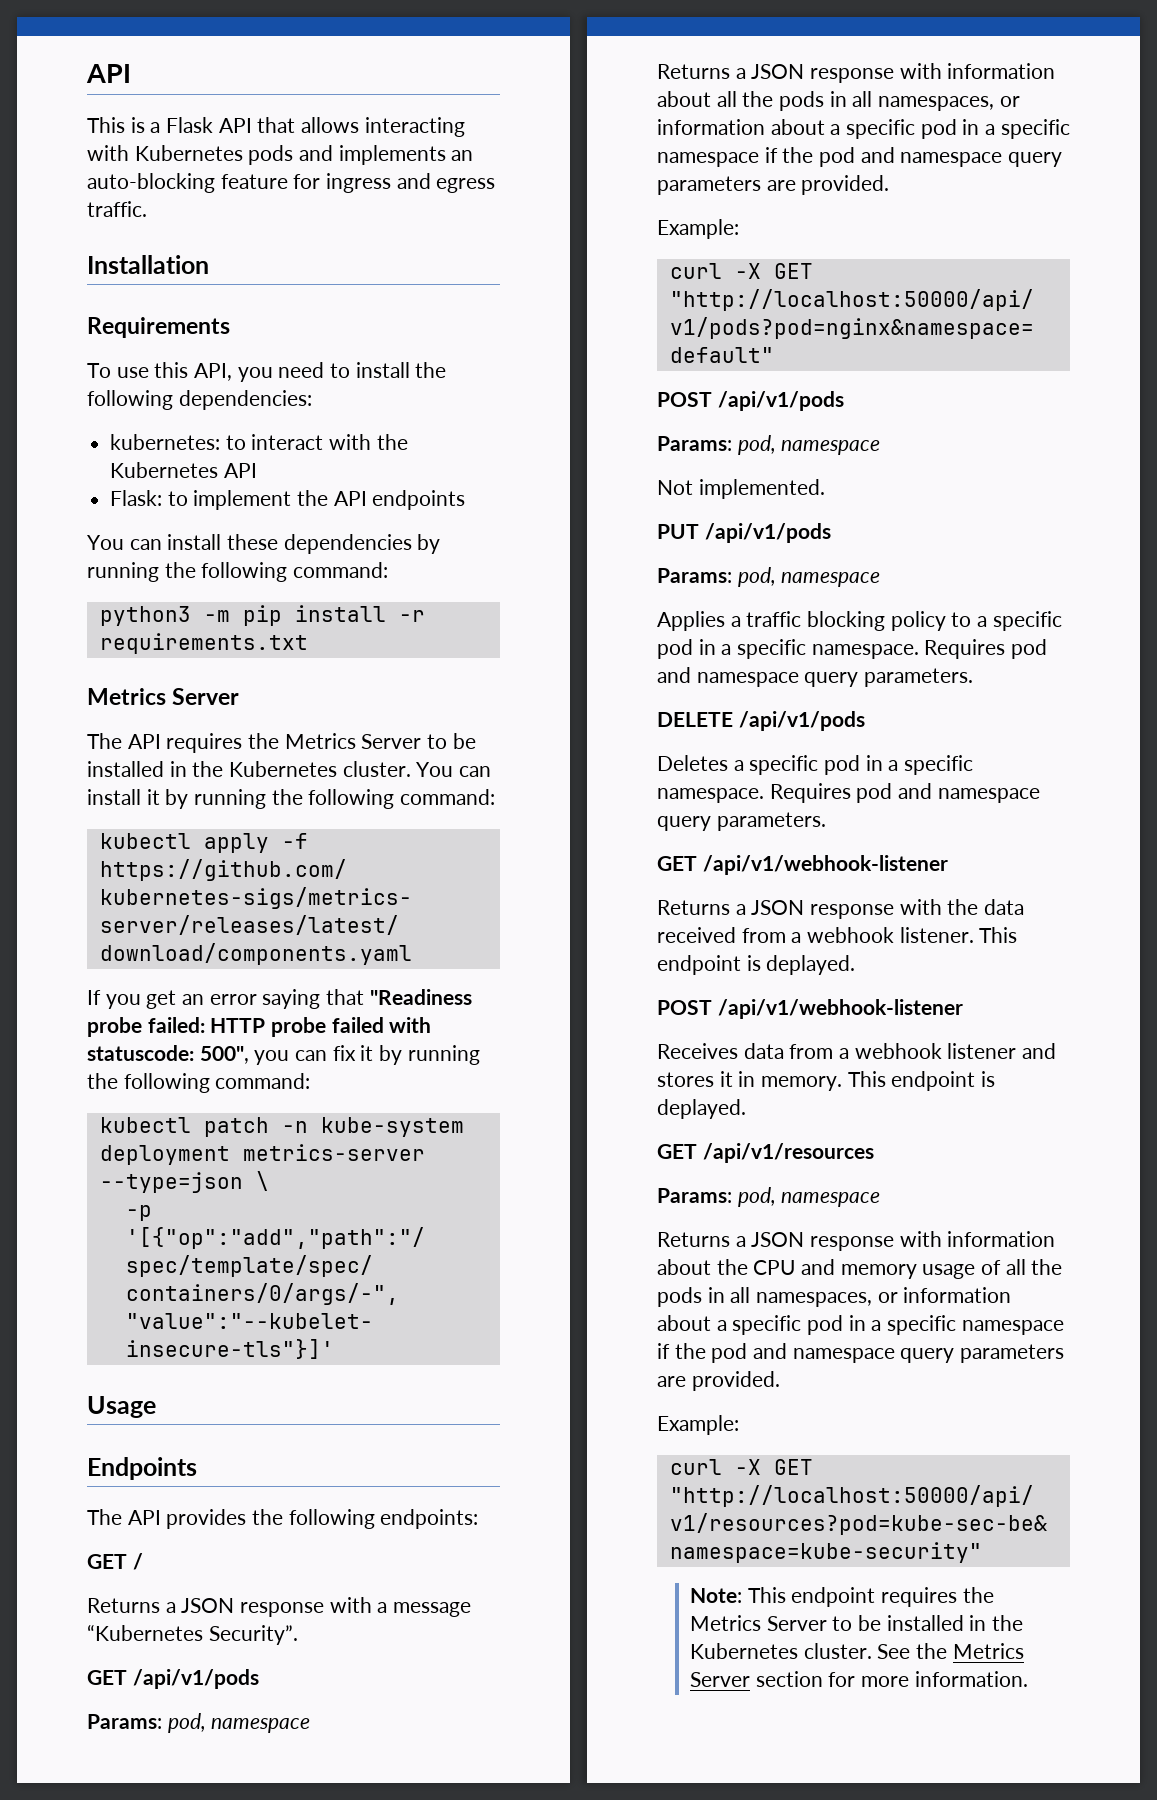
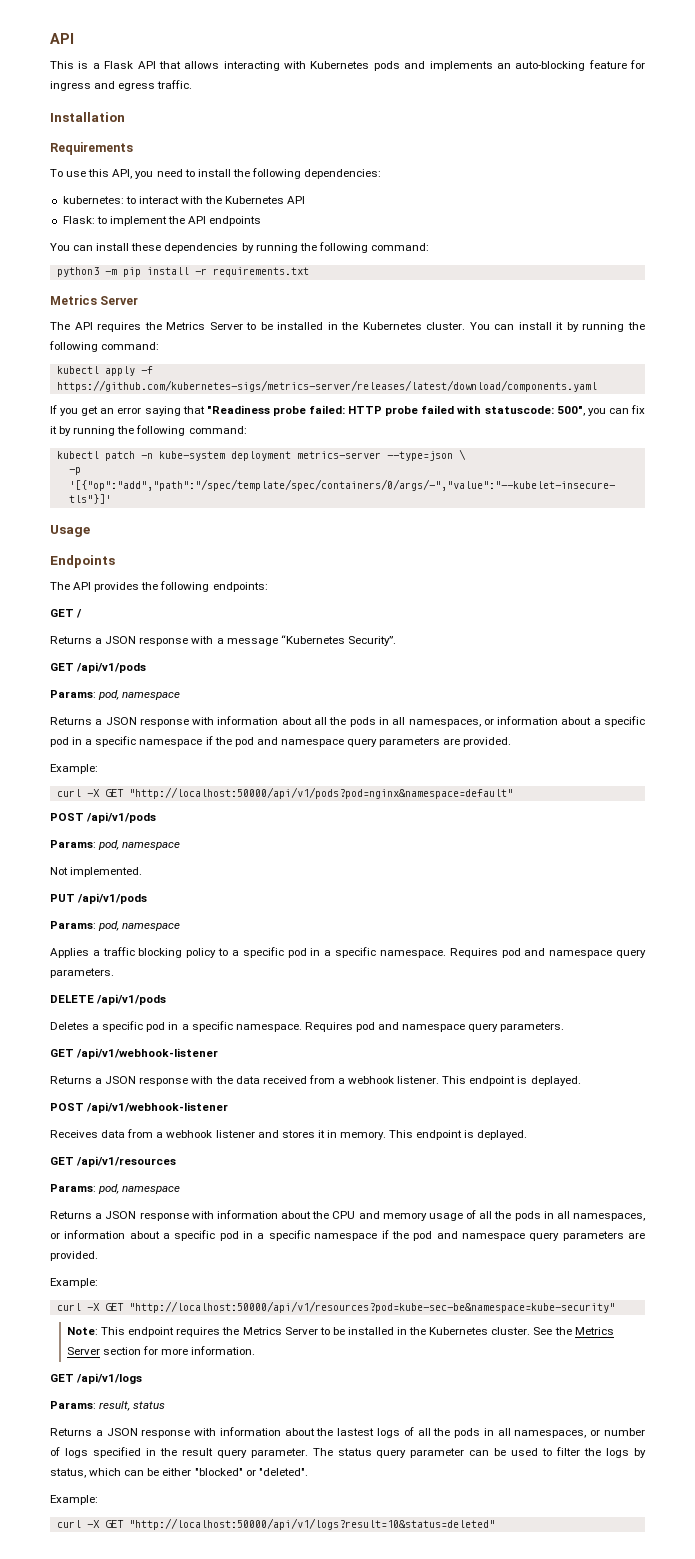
(1028, 1679) none -> [50,1373,143,1384] [50,1401,166,1411] [50,1427,645,1438] [50,1447,647,1458] [50,1468,308,1478] [50,1495,98,1505] [56,1518,495,1530] // GET /api/v1/logs // Params: result, status // Returns a JSON response with information about the lastest logs of all the pods in all namespaces, or number of logs specified in the result query parameter. The status query parameter can be used to filter the logs by status, which can be either "blocked" or "deleted". // Example: // curl -X GET "http://localhost:50000/api/v1/logs?result=10&status=deleted"

